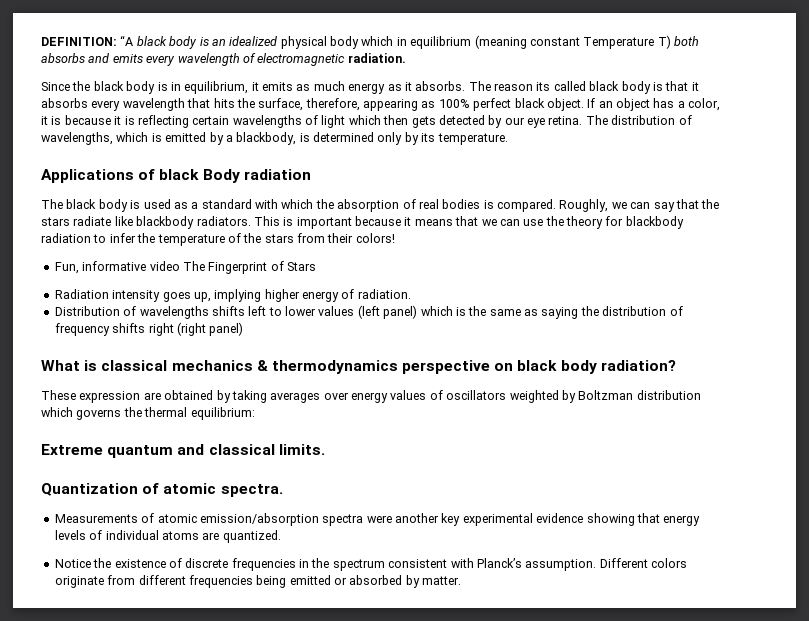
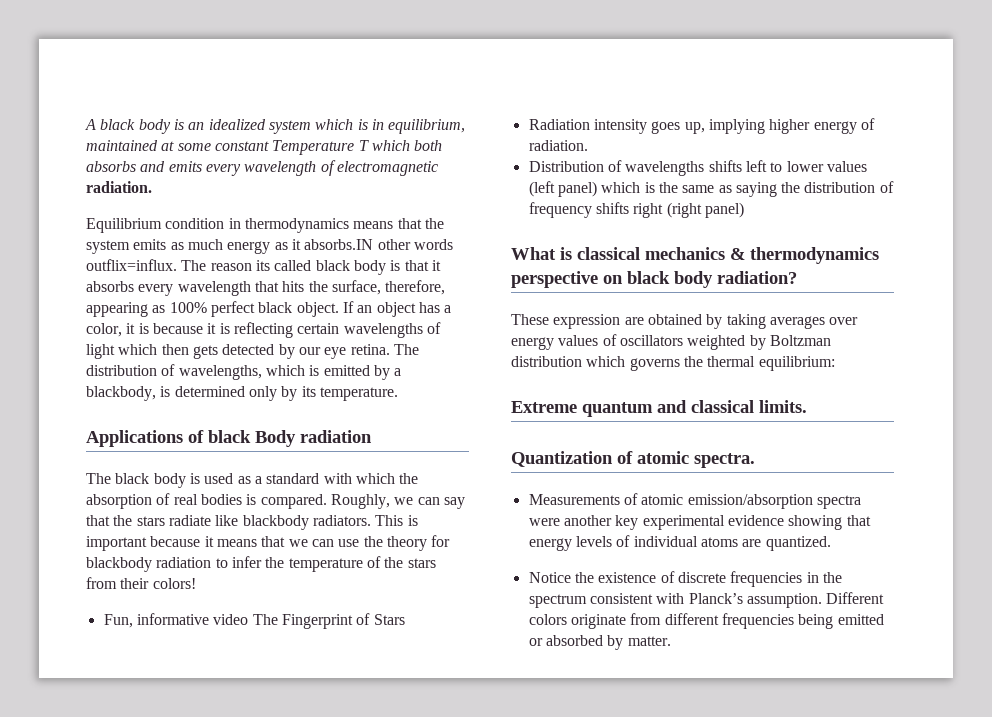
[41,35,134,46] DEFINITION: “A -> [85,119,96,130] A
[280,35,671,49] physical body which in equilibrium (meaning constant Temperature T) -> [268,119,466,134] [86,140,410,155] system which is in equilibrium, maintained at some constant Temperature T which
[41,81,259,94] Since the black body is in equilibrium, it -> [86,218,444,233] [86,240,130,254] Equilibrium condition in thermodynamics means that the system
[415,81,466,91] absorbs. -> [304,239,453,250] [86,259,177,271] absorbs.IN other words outflix=influx.

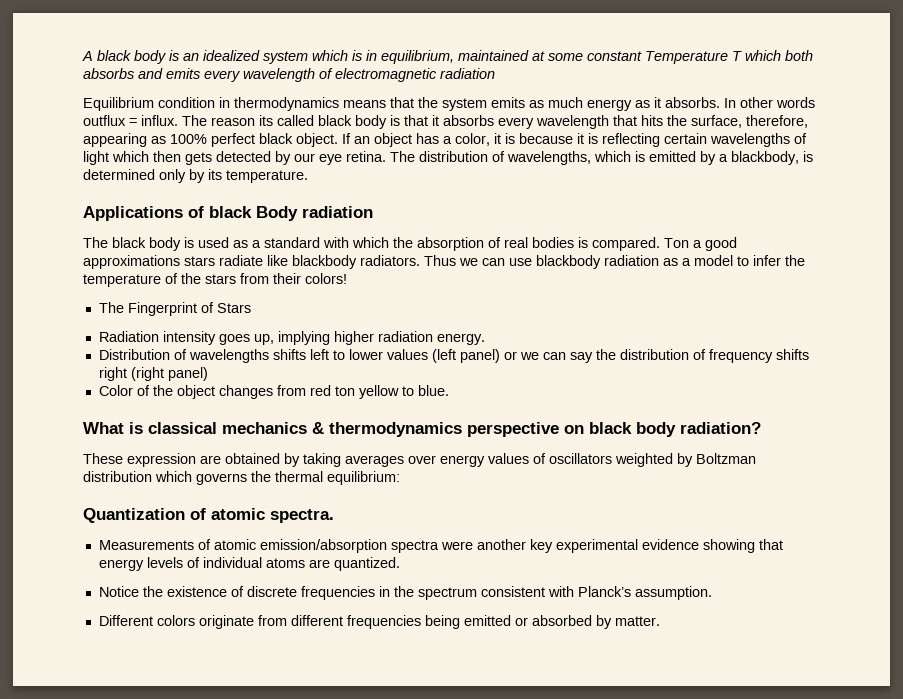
[86,181,152,193] radiation. -> [440,68,495,79] radiation
[304,239,453,250] [86,259,177,271] absorbs.IN other words outflix=influx. -> [665,97,815,108] [83,115,178,126] absorbs. In other words outflux = influx.
[330,494,465,509] [86,515,133,526] Roughly, we can say that the -> [664,237,737,251] [83,255,180,269] Ton a good approximations
[375,515,418,526] [86,535,451,551] [86,557,212,572] This is important because it means that we can use the theory for blackbody radiation -> [424,255,733,269] Thus we can use blackbody radiation as a model
[103,613,249,628] Fun, informative video -> (347, 278) none
[813,118,875,134] [528,140,588,151] energy of radiation. -> [377,331,485,345] radiation energy.
[601,182,777,197] which is the same as saying -> [503,351,593,363] or we can say
(744, 210) none -> [98,385,449,399] // Color of the object changes from red ton yellow to blue.
[511,400,807,417] // Extreme quantum and classical limits. -> (400, 478) none
(822, 600) none -> (712, 593) //

